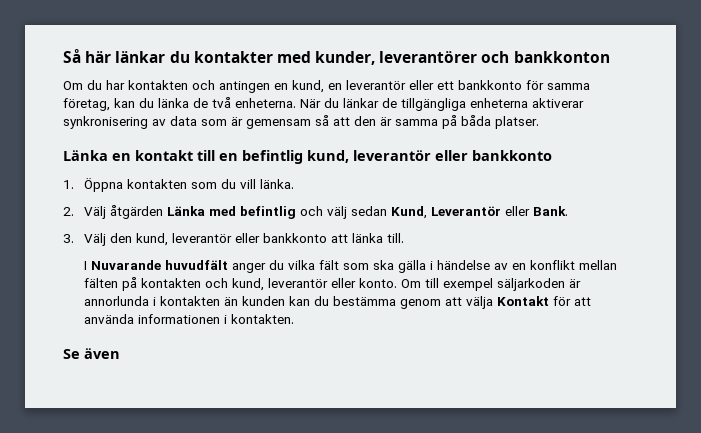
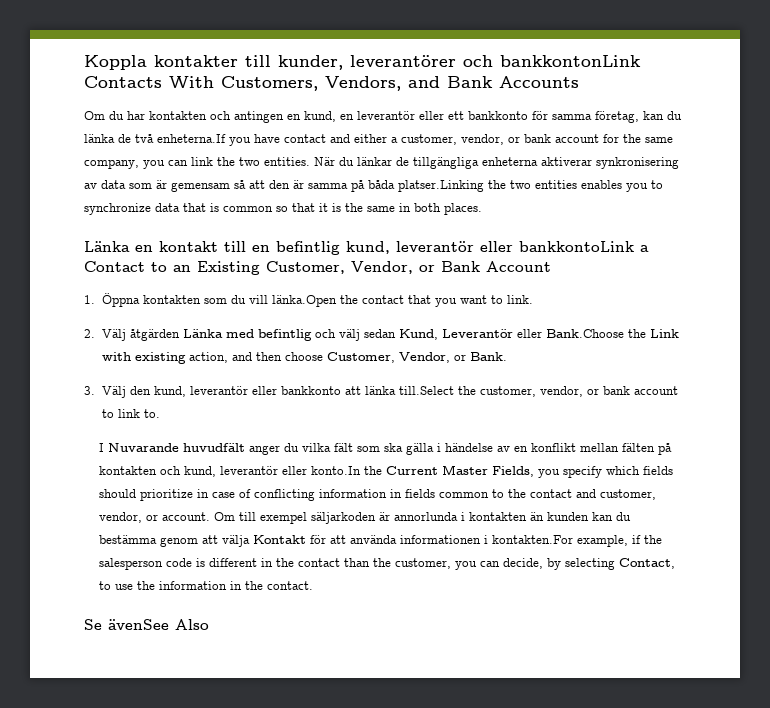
[63,49,610,65] Så här länkar du kontakter med kunder, leverantörer och bankkonton -> [84,55,641,70] [84,76,579,91] Koppla kontakter till kunder, leverantörer och bankkontonLink Contacts With Customers, Vendors, and Bank Accounts
[235,98,296,108] enheterna. -> [157,134,673,146] [84,157,310,169] enheterna.If you have contact and either a customer, vendor, or bank account for the same company, you can link the two entities.
[495,116,539,129] platser. -> [398,180,663,192] [84,203,482,215] platser.Linking the two entities enables you to synchronize data that is common so that it is the same in both places.
[472,150,552,161] bankkonto -> [519,241,649,252] [84,261,551,275] bankkontoLink a Contact to an Existing Customer, Vendor, or Bank Account
[259,179,294,189] länka. -> [271,295,533,307] länka.Open the contact that you want to link.
(530, 211) none -> [545,329,679,338] [101,352,466,364] Bank.Choose the Link with existing action, and then choose Customer, Vendor, or
[386,233,404,243] till. -> [398,386,678,397] [101,409,160,418] till.Select the customer, vendor, or bank account to link to.
[358,278,397,288] konto. -> [311,465,674,478] [99,489,657,501] [99,512,211,523] konto.In the Current Master Fields, you specify which fields should prioritize in case of conflicting information in fields common to the contact and customer, vendor, or account.
[230,314,294,324] kontakten. -> [492,535,663,547] [99,558,676,570] [99,581,314,590] kontakten.For example, if the salesperson code is different in the contact than the customer, you can decide, by selecting Contact, to use the information in the contact.
[84,348,120,359] även -> [108,619,209,630] ävenSee Also

